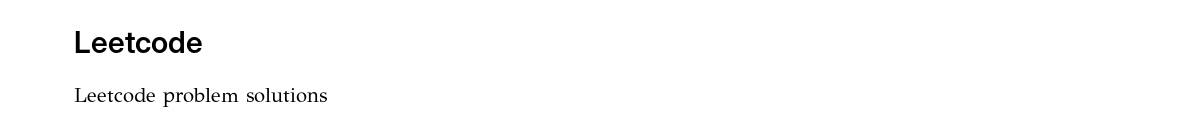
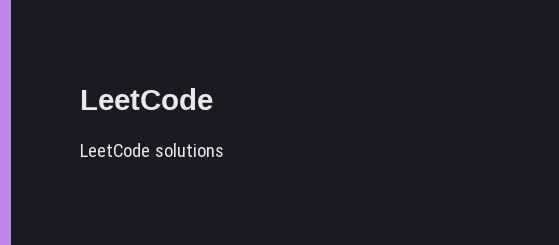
[74,31,203,53] [74,88,239,107] Leetcode // Leetcode problem -> [80,88,213,110] [80,143,150,157] LeetCode // LeetCode

